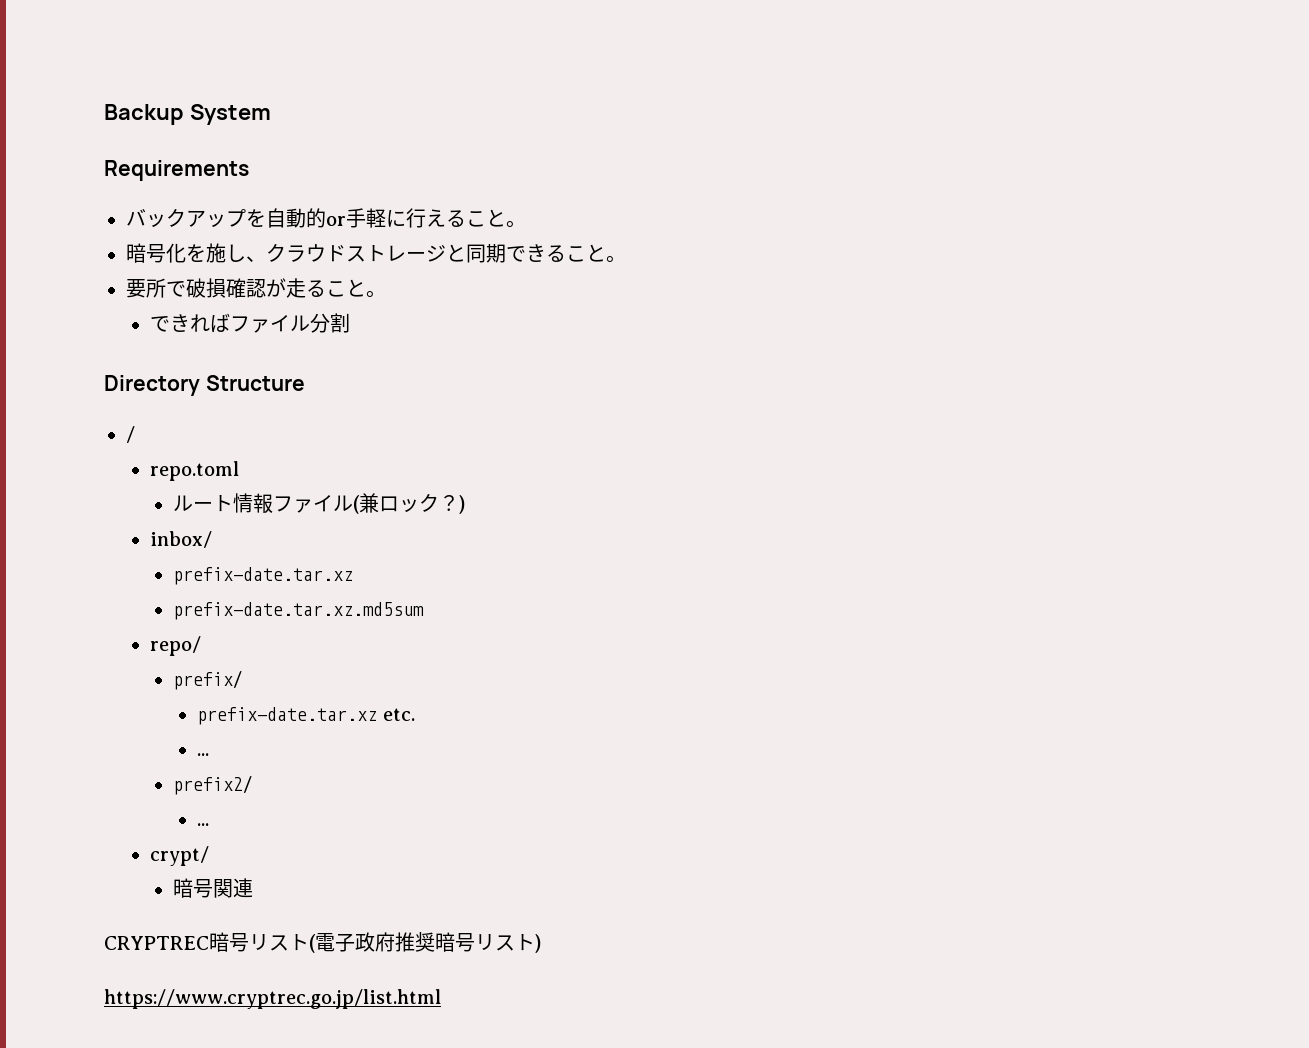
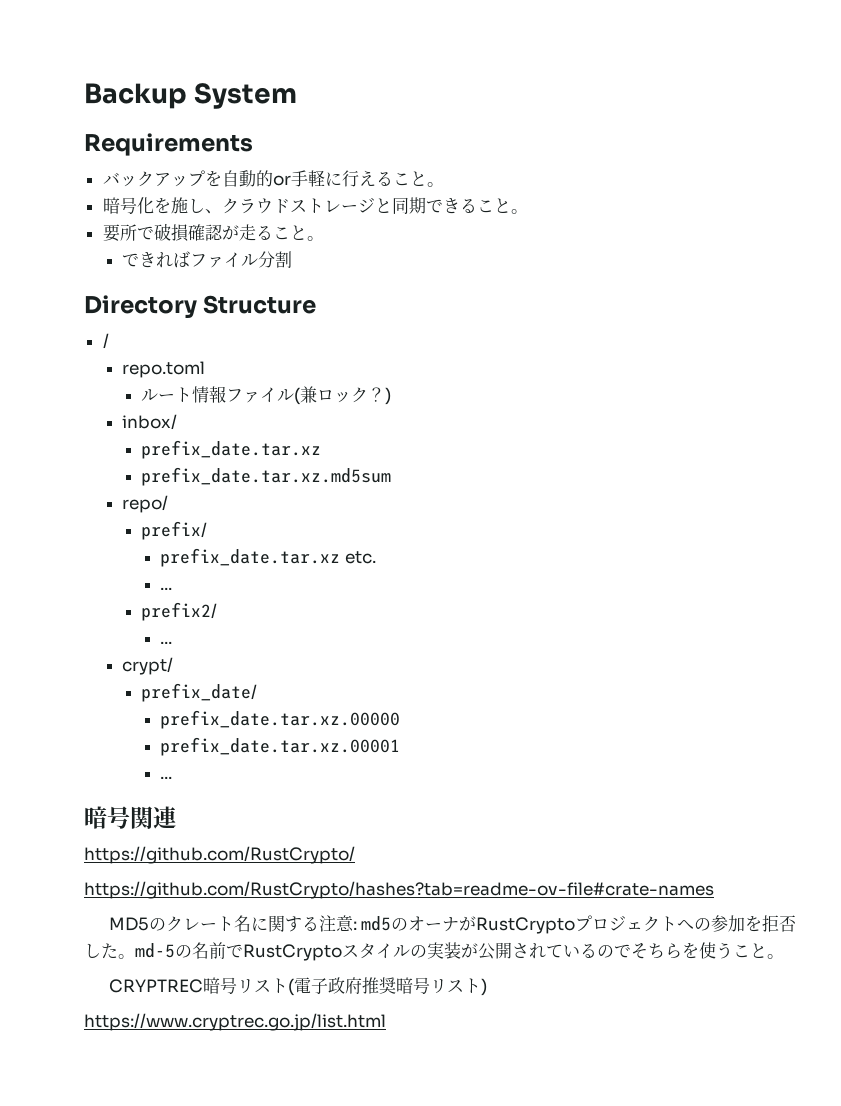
[173,567,354,585] [173,602,425,620] prefix-date.tar.xz // prefix-date.tar.xz.md5sum -> [141,440,322,459] [141,467,392,486] prefix_date.tar.xz // prefix_date.tar.xz.md5sum
[197,707,378,725] prefix-date.tar.xz -> [160,548,341,567] prefix_date.tar.xz
[173,878,254,898] 暗号関連 -> [141,683,258,702] [160,710,401,729] [160,737,401,756] [160,776,173,779] [84,806,176,829] [84,846,355,864] [84,881,714,899] [108,915,797,934] [84,942,784,961] prefix_date/ // prefix_date.tar.xz.00000 // prefix_date.tar.xz.00001 // ... // 暗号関連 // https://github.com/RustCrypto/ // https://github.com/RustCrypto/hashes?tab=readme-ov-file#crate-names // MD5のクレート名に関する注意: md5のオーナがRustCryptoプロジェクトへの参加を拒否した。md-5の名前でRustCryptoスタイルの実装が公開されているのでそちらを使うこと。

